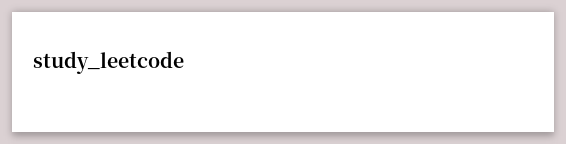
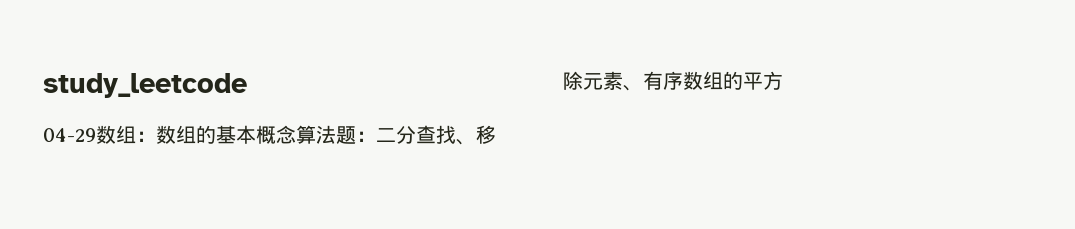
(184, 62) none -> [43,125,496,145] [563,71,783,91] // 04-29数组：数组的基本概念算法题：二分查找、移除元素、有序数组的平方

